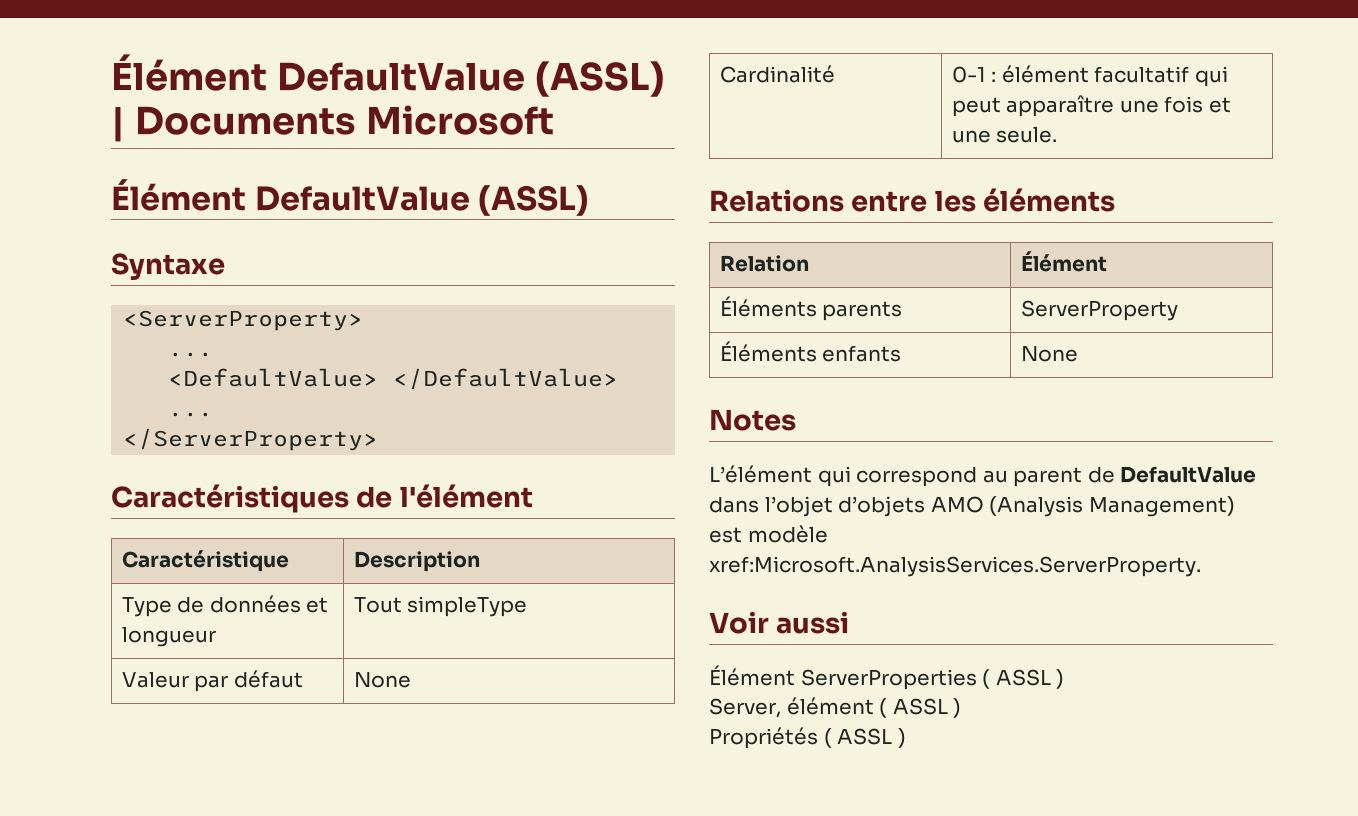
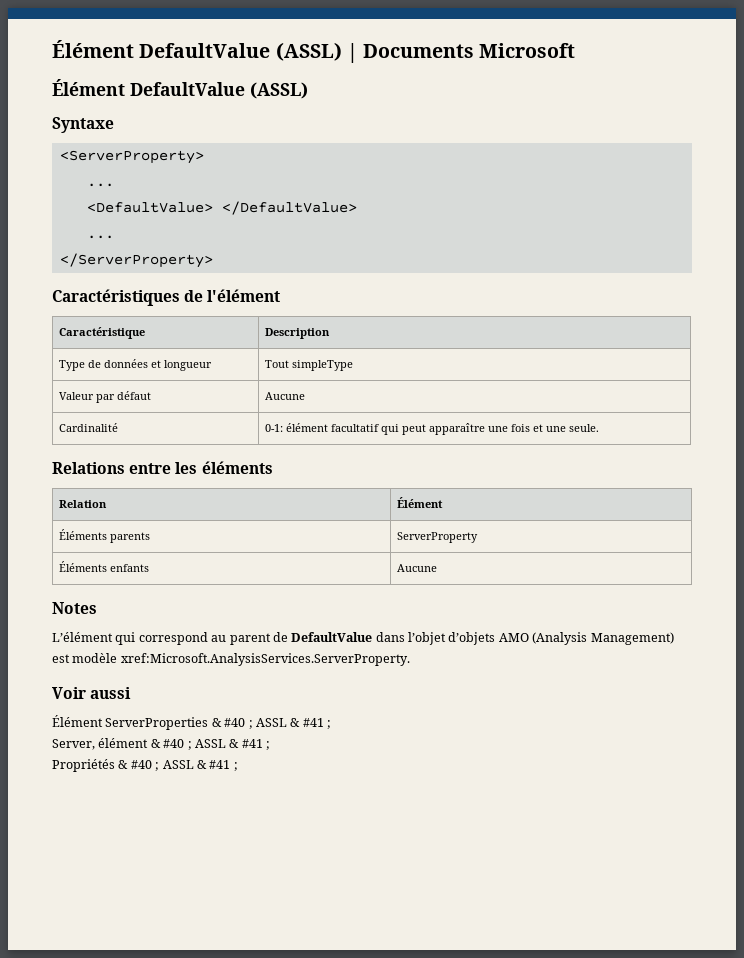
[353,672,411,688] | None -> [265,392,306,400] | Aucune
[951,66,997,83] 0-1 : -> [265,424,284,432] 0-1:
[1020,346,1078,362] | None -> [397,564,438,572] | Aucune
[982,669,1065,689] [709,697,962,718] [709,727,906,749] ( ASSL ) // Server, élément ( ASSL ) // Propriétés ( ASSL ) -> [211,718,331,729] [52,738,270,750] [52,759,238,772] & #40 ; ASSL & #41 ; // Server, élément & #40 ; ASSL & #41 ; // Propriétés & #40 ; ASSL & #41 ;

